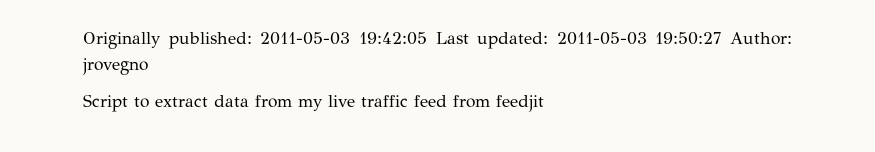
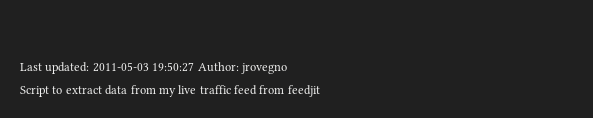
[83,32,427,49] Originally published: 2011-05-03 19:42:05 -> (20, 67) none

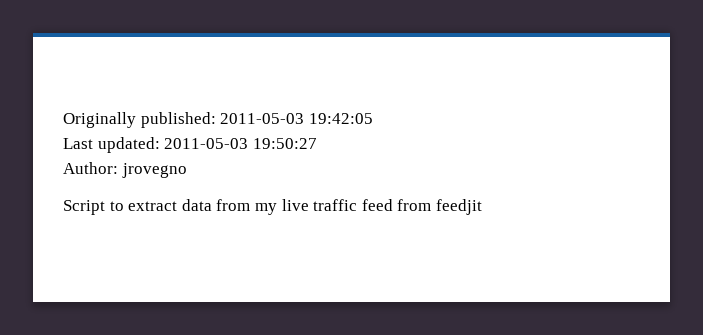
(20, 67) none -> [63,112,373,128] Originally published: 2011-05-03 19:42:05 //
(195, 67) none -> (317, 143) //

